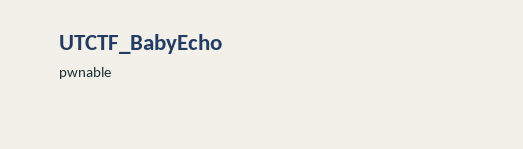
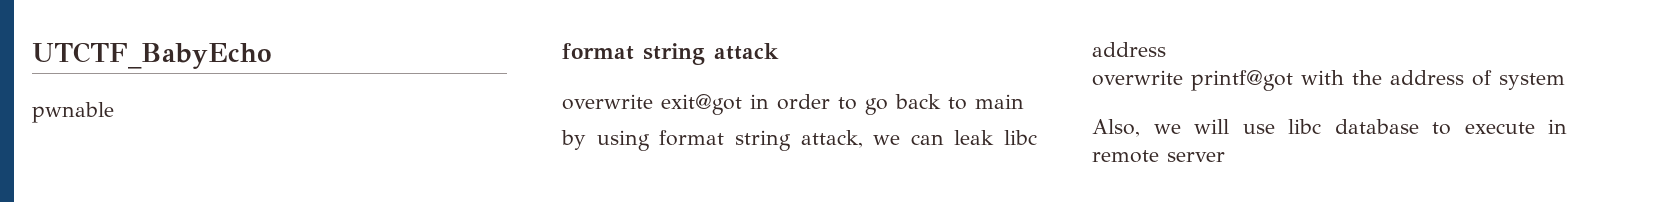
(111, 73) none -> [562,43,779,65] [562,94,1024,115] [561,130,1037,151] [1092,42,1166,57] [1092,70,1565,91] [1092,119,1567,137] [1092,150,1225,163] // format string attack // overwrite exit@got in order to go back to main // by using format string attack, we can leak libc address // overwrite printf@got with the address of system // Also, we will use libc database to execute in remote server

